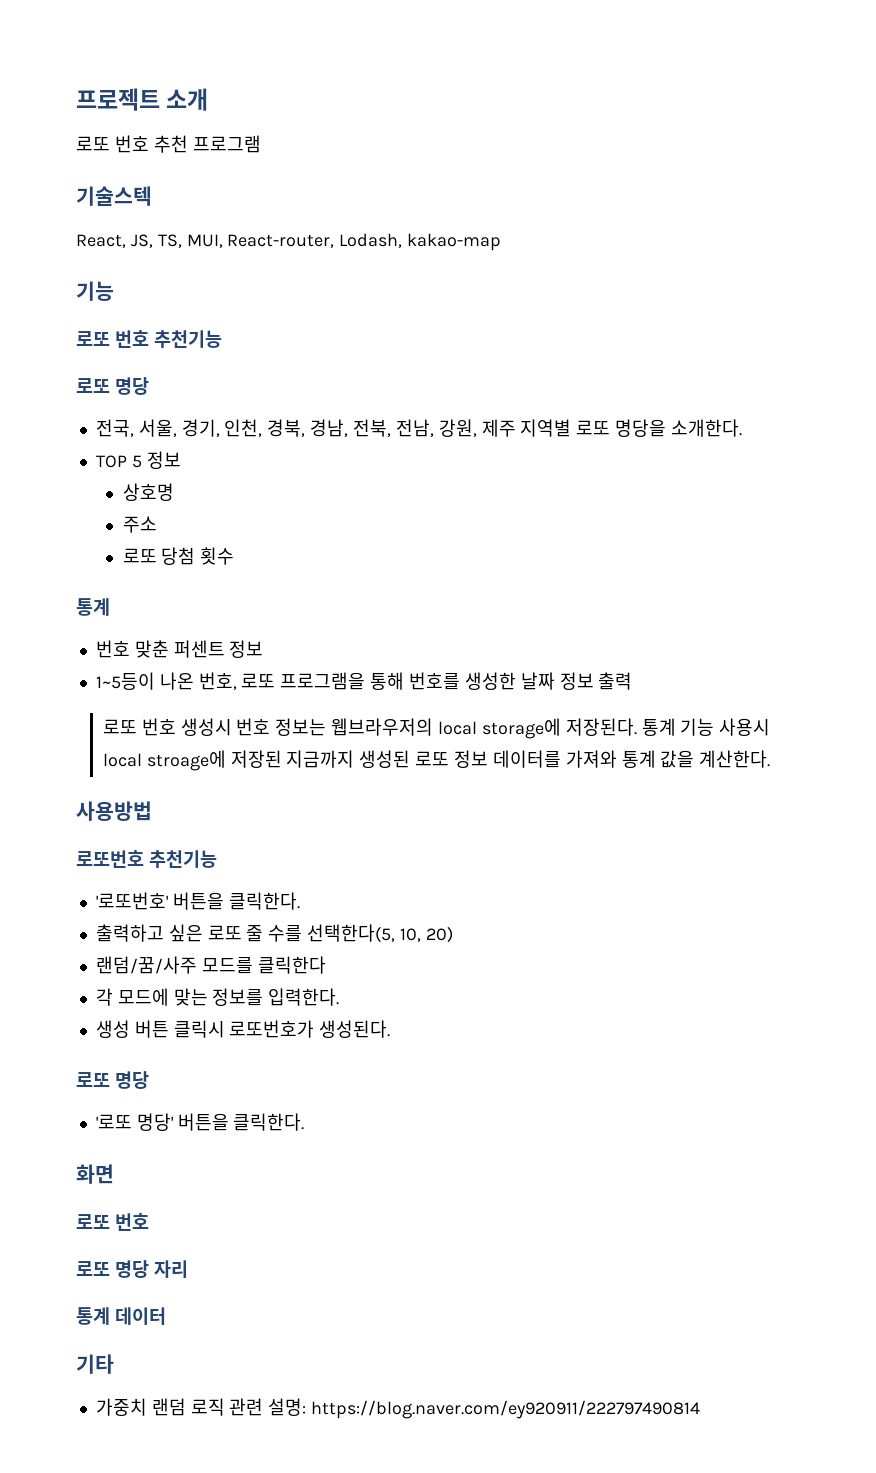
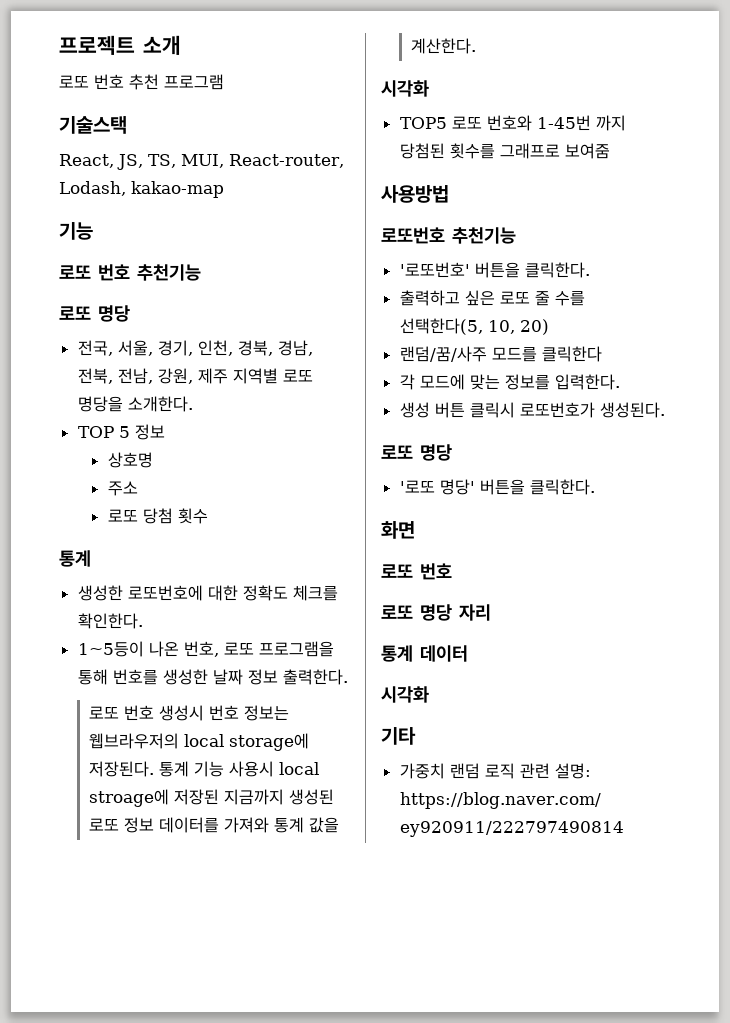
[76,186,152,206] 기술스텍 -> [59,116,127,134] 기술스택
[95,640,264,658] 번호 맞춘 퍼센트 정보 -> [77,585,338,601] [77,613,143,629] 생성한 로또번호에 대한 정확도 체크를 확인한다.
[598,672,633,690] 출력 -> [282,669,348,685] 출력한다.
(771, 759) none -> [381,80,429,97] [399,115,626,131] [399,143,610,159] // 시각화 // TOP5 로또 번호와 1-45번 까지 당첨된 횟수를 그래프로 보여줌
(166, 1316) none -> [381,686,429,703] // 시각화

